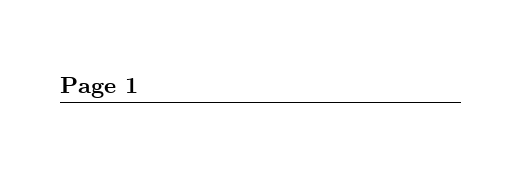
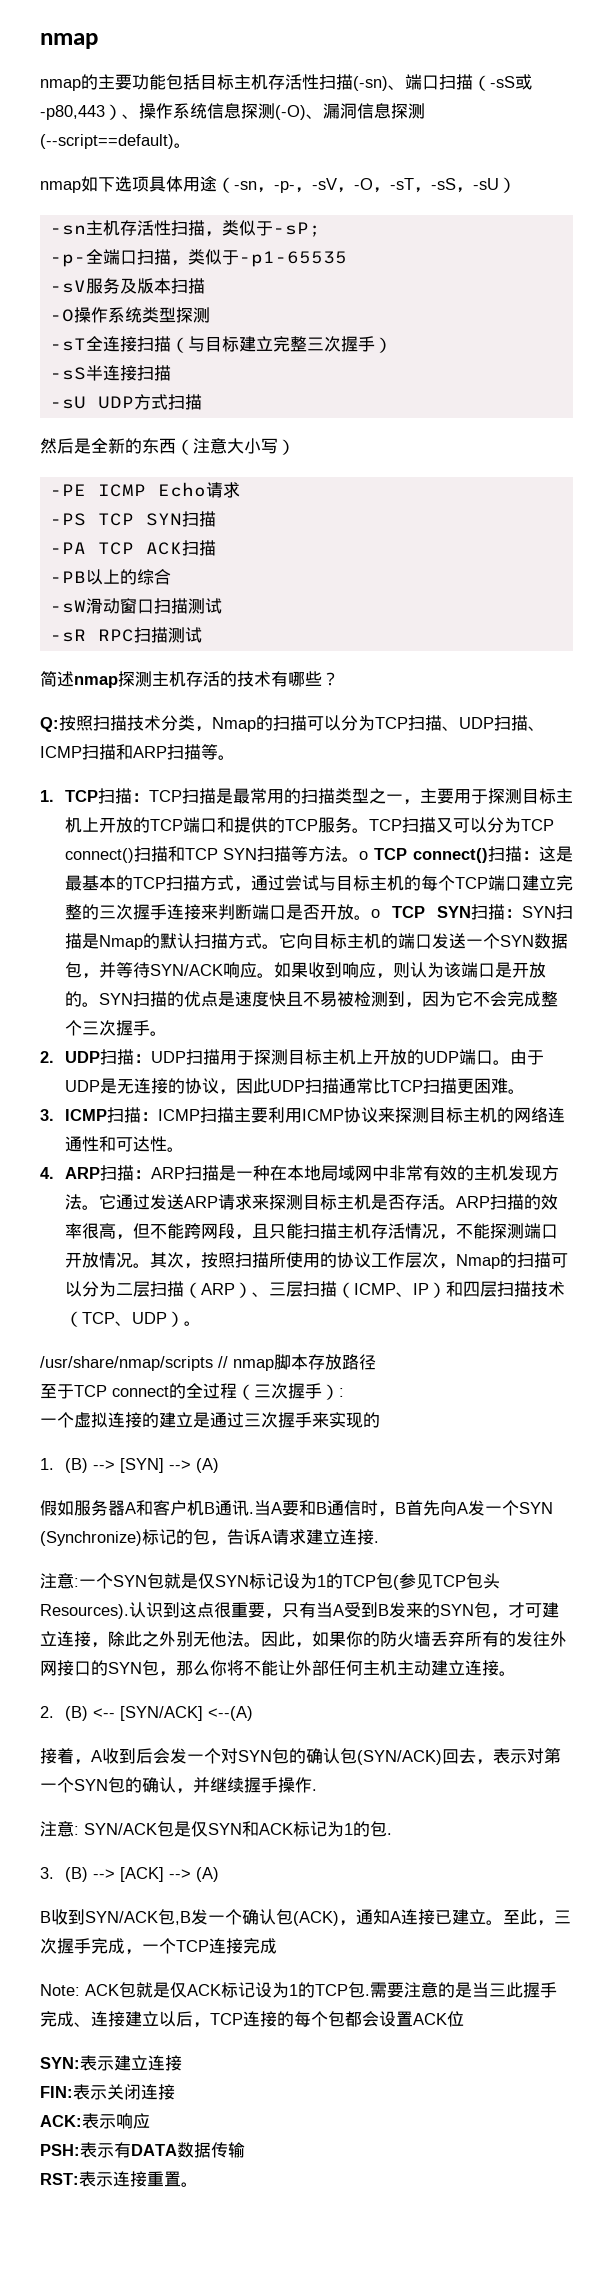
[60,77,138,98] Page 1 -> [40,33,98,49] [40,74,532,91] [40,103,425,120] [40,134,191,149] [40,176,516,193] [49,220,321,237] [49,249,347,267] [49,278,205,294] [49,307,210,323] [49,336,392,353] [49,365,171,381] [49,394,202,410] [40,438,295,455] [49,482,240,498] [49,511,216,527] [49,540,216,556] [49,569,171,585] [49,598,222,614] [49,627,202,643] [40,671,339,688] [40,715,545,732] [40,744,235,760] [40,788,573,805] [64,817,554,833] [64,846,573,863] [64,875,573,892] [64,904,573,920] [64,933,568,950] [64,962,546,979] [64,991,558,1008] [64,1020,167,1036] [40,1049,544,1065] [64,1078,525,1095] [40,1107,565,1123] [64,1136,184,1152] [40,1165,559,1181] [64,1194,558,1210] [64,1223,558,1240] [64,1252,568,1269] [64,1281,565,1298] [64,1311,201,1327] [40,1354,376,1371] [40,1383,344,1400] [40,1412,380,1428] [40,1458,219,1473] [40,1500,553,1517] [40,1529,379,1546] [40,1573,500,1590] [40,1602,559,1619] [40,1631,567,1648] [40,1660,516,1677] [40,1706,253,1721] [40,1748,561,1765] [40,1777,317,1794] [40,1821,392,1837] [40,1867,219,1882] [40,1909,571,1926] [40,1938,277,1955] [40,1982,557,1998] [40,2011,464,2028] [40,2055,182,2071] [40,2084,175,2100] [40,2113,150,2129] [40,2142,245,2158] [40,2171,198,2187] nmap // nmap的主要功能包括目标主机存活性扫描(-sn)、端口扫描（-sS或-p80,443）、操作系统信息探测(-O)、漏洞信息探测(--script==default)。 // nmap如下选项具体用途（-sn，-p-，-sV，-O，-sT，-sS，-sU） // -sn主机存活性扫描，类似于-sP; // -p-全端口扫描，类似于-p1-65535 // -sV服务及版本扫描 // -O操作系统类型探测 // -sT全连接扫描（与目标建立完整三次握手） // -sS半连接扫描 // -sU UDP方式扫描 // 然后是全新的东西（注意大小写） // -PE ICMP Echo请求 // -PS TCP SYN扫描 // -PA TCP ACK扫描 // -PB以上的综合 // -sW滑动窗口扫描测试 // -sR RPC扫描测试 // 简述nmap探测主机存活的技术有哪些？ // Q:按照扫描技术分类，Nmap的扫描可以分为TCP扫描、UDP扫描、ICMP扫描和ARP扫描等。 // 1. TCP扫描：TCP扫描是最常用的扫描类型之一，主要用于探测目标主机上开放的TCP端口和提供的TCP服务。TCP扫描又可以分为TCP connect()扫描和TCP SYN扫描等方法。o TCP connect()扫描：这是最基本的TCP扫描方式，通过尝试与目标主机的每个TCP端口建立完整的三次握手连接来判断端口是否开放。o TCP SYN扫描：SYN扫描是Nmap的默认扫描方式。它向目标主机的端口发送一个SYN数据包，并等待SYN/ACK响应。如果收到响应，则认为该端口是开放的。SYN扫描的优点是速度快且不易被检测到，因为它不会完成整个三次握手。 // 2. UDP扫描：UDP扫描用于探测目标主机上开放的UDP端口。由于UDP是无连接的协议，因此UDP扫描通常比TCP扫描更困难。 // 3. ICMP扫描：ICMP扫描主要利用ICMP协议来探测目标主机的网络连通性和可达性。 // 4. ARP扫描：ARP扫描是一种在本地局域网中非常有效的主机发现方法。它通过发送ARP请求来探测目标主机是否存活。ARP扫描的效率很高，但不能跨网段，且只能扫描主机存活情况，不能探测端口开放情况。其次，按照扫描所使用的协议工作层次，Nmap的扫描可以分为二层扫描（ARP）、三层扫描（ICMP、IP）和四层扫描技术（TCP、UDP）。 // /usr/share/nmap/scripts // nmap脚本存放路径 // 至于TCP connect的全过程（三次握手）: // 一个虚拟连接的建立是通过三次握手来实现的 // 1. (B) --> [SYN] --> (A) // 假如服务器A和客户机B通讯.当A要和B通信时，B首先向A发一个SYN (Synchronize)标记的包，告诉A请求建立连接. // 注意:一个SYN包就是仅SYN标记设为1的TCP包(参见TCP包头Resources).认识到这点很重要，只有当A受到B发来的SYN包，才可建立连接，除此之外别无他法。因此，如果你的防火墙丢弃所有的发往外网接口的SYN包，那么你将不能让外部任何主机主动建立连接。 // 2. (B) <-- [SYN/ACK] <--(A) // 接着，A收到后会发一个对SYN包的确认包(SYN/ACK)回去，表示对第一个SYN包的确认，并继续握手操作. // 注意: SYN/ACK包是仅SYN和ACK标记为1的包. // 3. (B) --> [ACK] --> (A) // B收到SYN/ACK包,B发一个确认包(ACK)，通知A连接已建立。至此，三次握手完成，一个TCP连接完成 // Note: ACK包就是仅ACK标记设为1的TCP包.需要注意的是当三此握手完成、连接建立以后，TCP连接的每个包都会设置ACK位 // SYN:表示建立连接 // FIN:表示关闭连接 // ACK:表示响应 // PSH:表示有DATA数据传输 // RST:表示连接重置。

